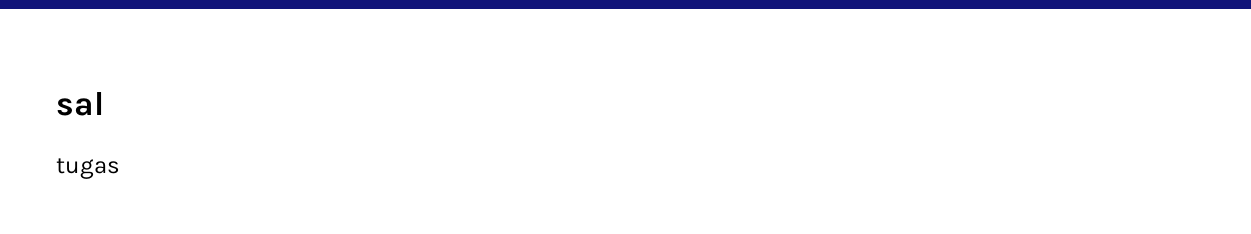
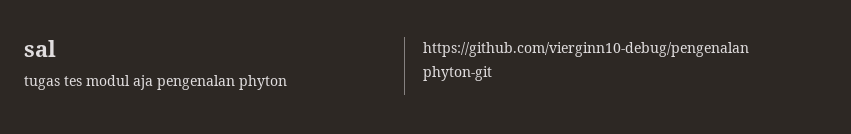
(120, 168) none -> [64,75,287,90] [423,42,749,57] [423,66,492,81] tes modul aja pengenalan phyton https://github.com/vierginn10-debug/pengenalan phyton-git

